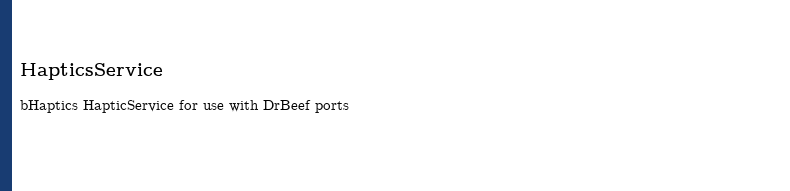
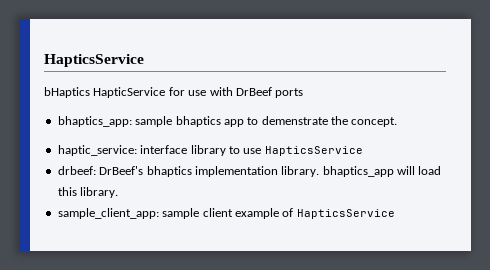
(349, 107) none -> [57,116,398,127] [57,145,363,156] [57,166,442,177] [57,187,119,198] [57,208,395,219] // bhaptics_app: sample bhaptics app to demenstrate the concept. // haptic_service: interface library to use HapticsService // drbeef: DrBeef's bhaptics implementation library. bhaptics_app will load this library. // sample_client_app: sample client example of HapticsService

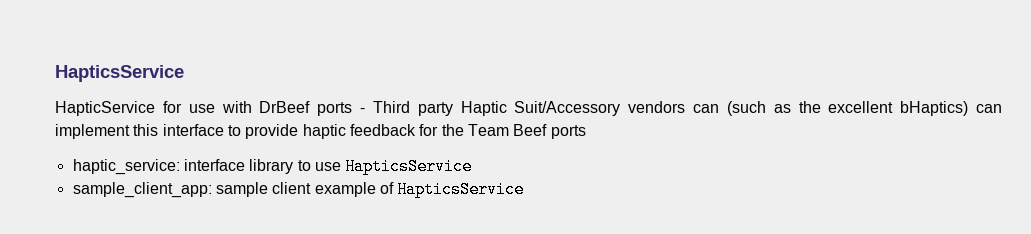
[44,54,144,67] [44,87,90,98] HapticsService // bHaptics -> [55,65,184,82] HapticsService //
[57,116,398,127] // bhaptics_app: sample bhaptics app to demenstrate the concept. -> [360,101,1003,116] [55,124,586,139] - Third party Haptic Suit/Accessory vendors can (such as the excellent bHaptics) can implement this interface to provide haptic feedback for the Team Beef ports
[57,166,442,177] [57,187,119,198] // drbeef: DrBeef's bhaptics implementation library. bhaptics_app will load this library. -> (473, 166) none

